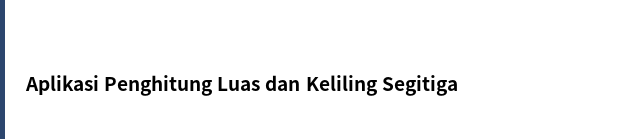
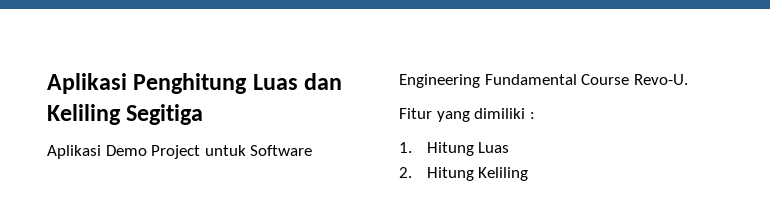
(458, 85) none -> [47,145,313,159] [399,74,688,88] [399,108,535,122] [399,142,510,156] [399,167,529,181] // Aplikasi Demo Project untuk Software Engineering Fundamental Course Revo-U. // Fitur yang dimiliki : // 1. Hitung Luas // 2. Hitung Keliling

